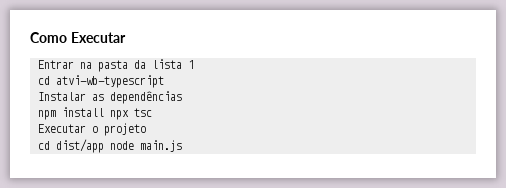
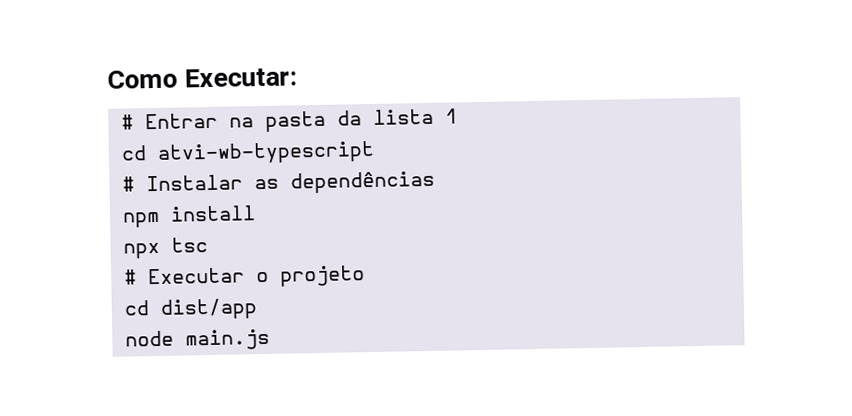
[70,32,126,43] Executar // -> [184,67,298,88] [120,114,134,130] Executar: // #
(164, 81) none -> [121,176,135,192] #
(104, 112) none -> (256, 213) //
(152, 112) none -> [123,269,137,285] #
(104, 146) none -> (258, 309) //

